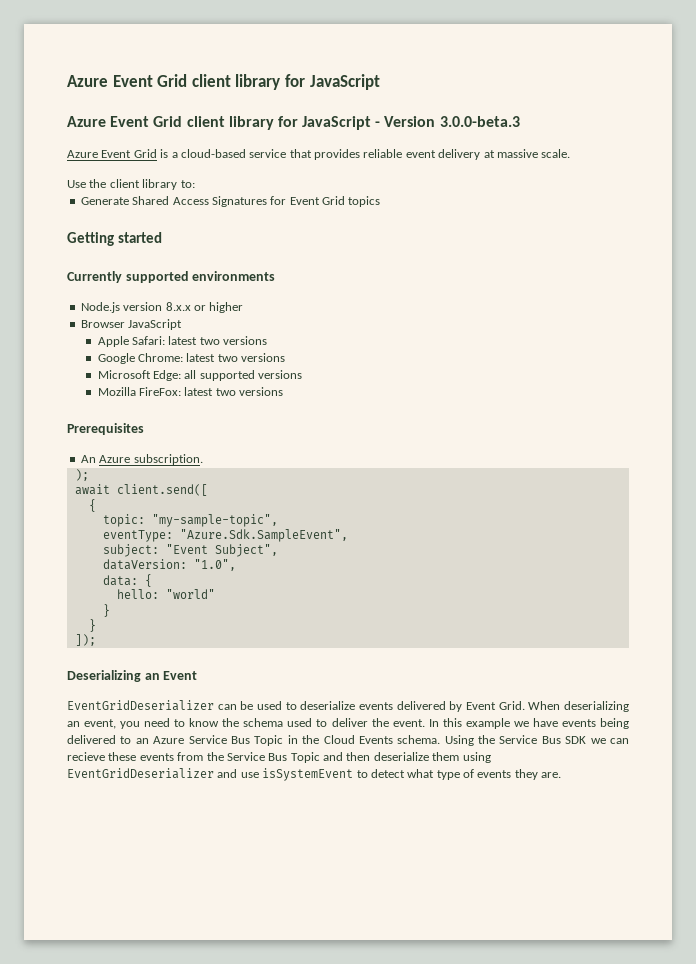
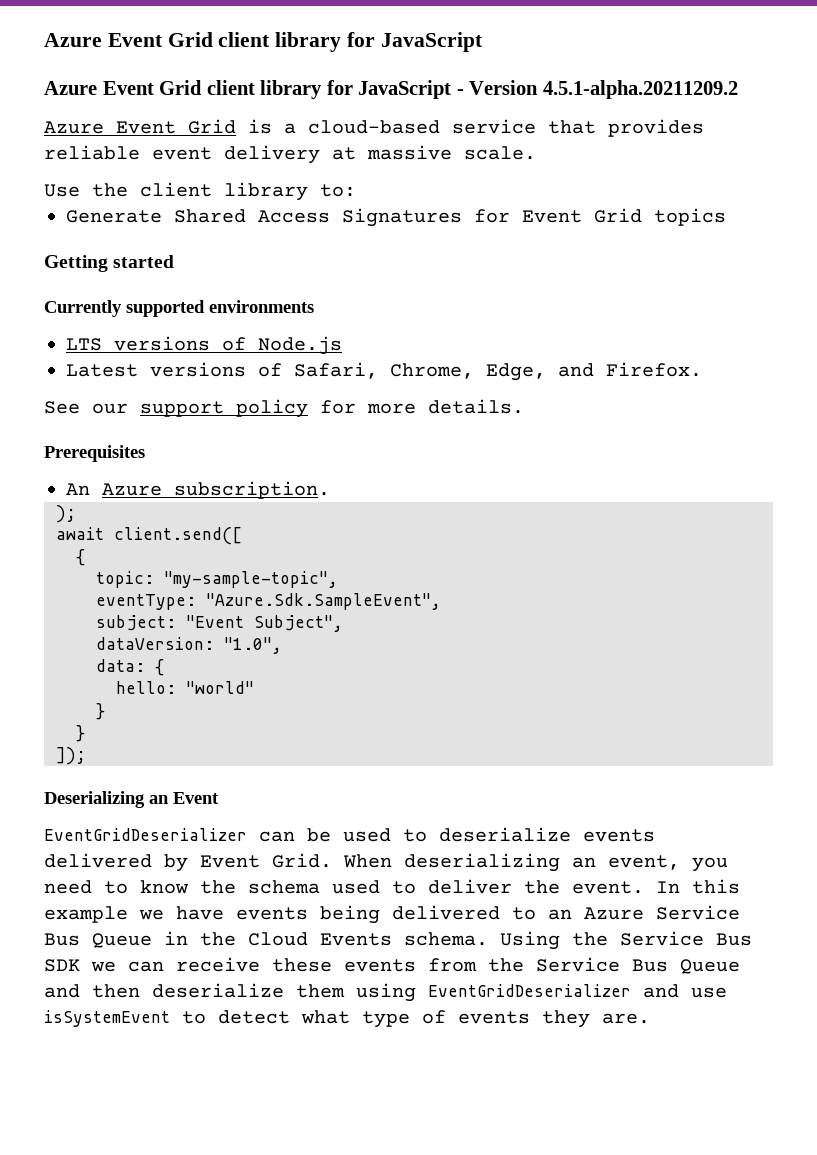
[439,116,520,127] 3.0.0-beta.3 -> [542,80,738,99] 4.5.1-alpha.20211209.2
[80,302,244,313] [80,319,183,330] [97,336,268,347] [97,353,286,364] [97,370,303,381] [97,387,284,396] Node.js version 8.x.x or higher // Browser JavaScript // Apple Safari: latest two versions // Google Chrome: latest two versions // Microsoft Edge: all supported versions // Mozilla FireFox: latest two versions -> [66,336,342,355] [66,362,702,381] [44,399,524,418] LTS versions of Node.js // Latest versions of Safari, Chrome, Edge, and Firefox. // See our support policy for more details.
[254,735,284,746] Topic -> [92,933,152,948] Queue
[67,752,105,761] recieve -> [176,957,260,972] receive
[290,752,320,763] Topic -> [680,959,740,974] Queue

